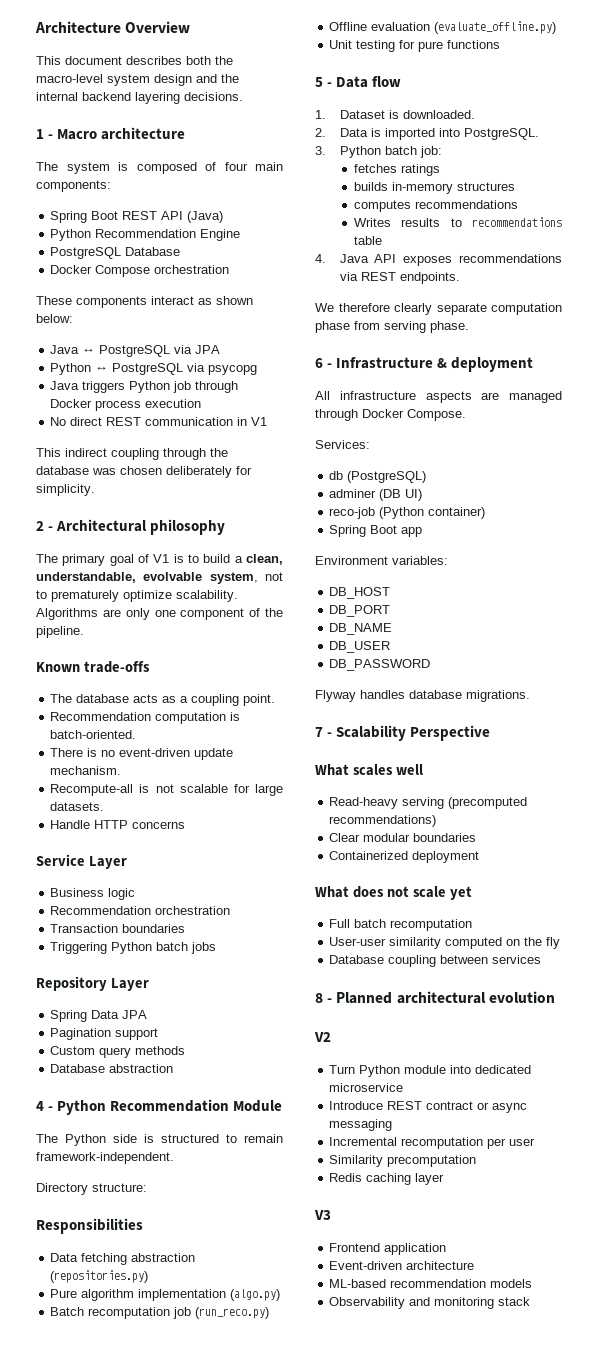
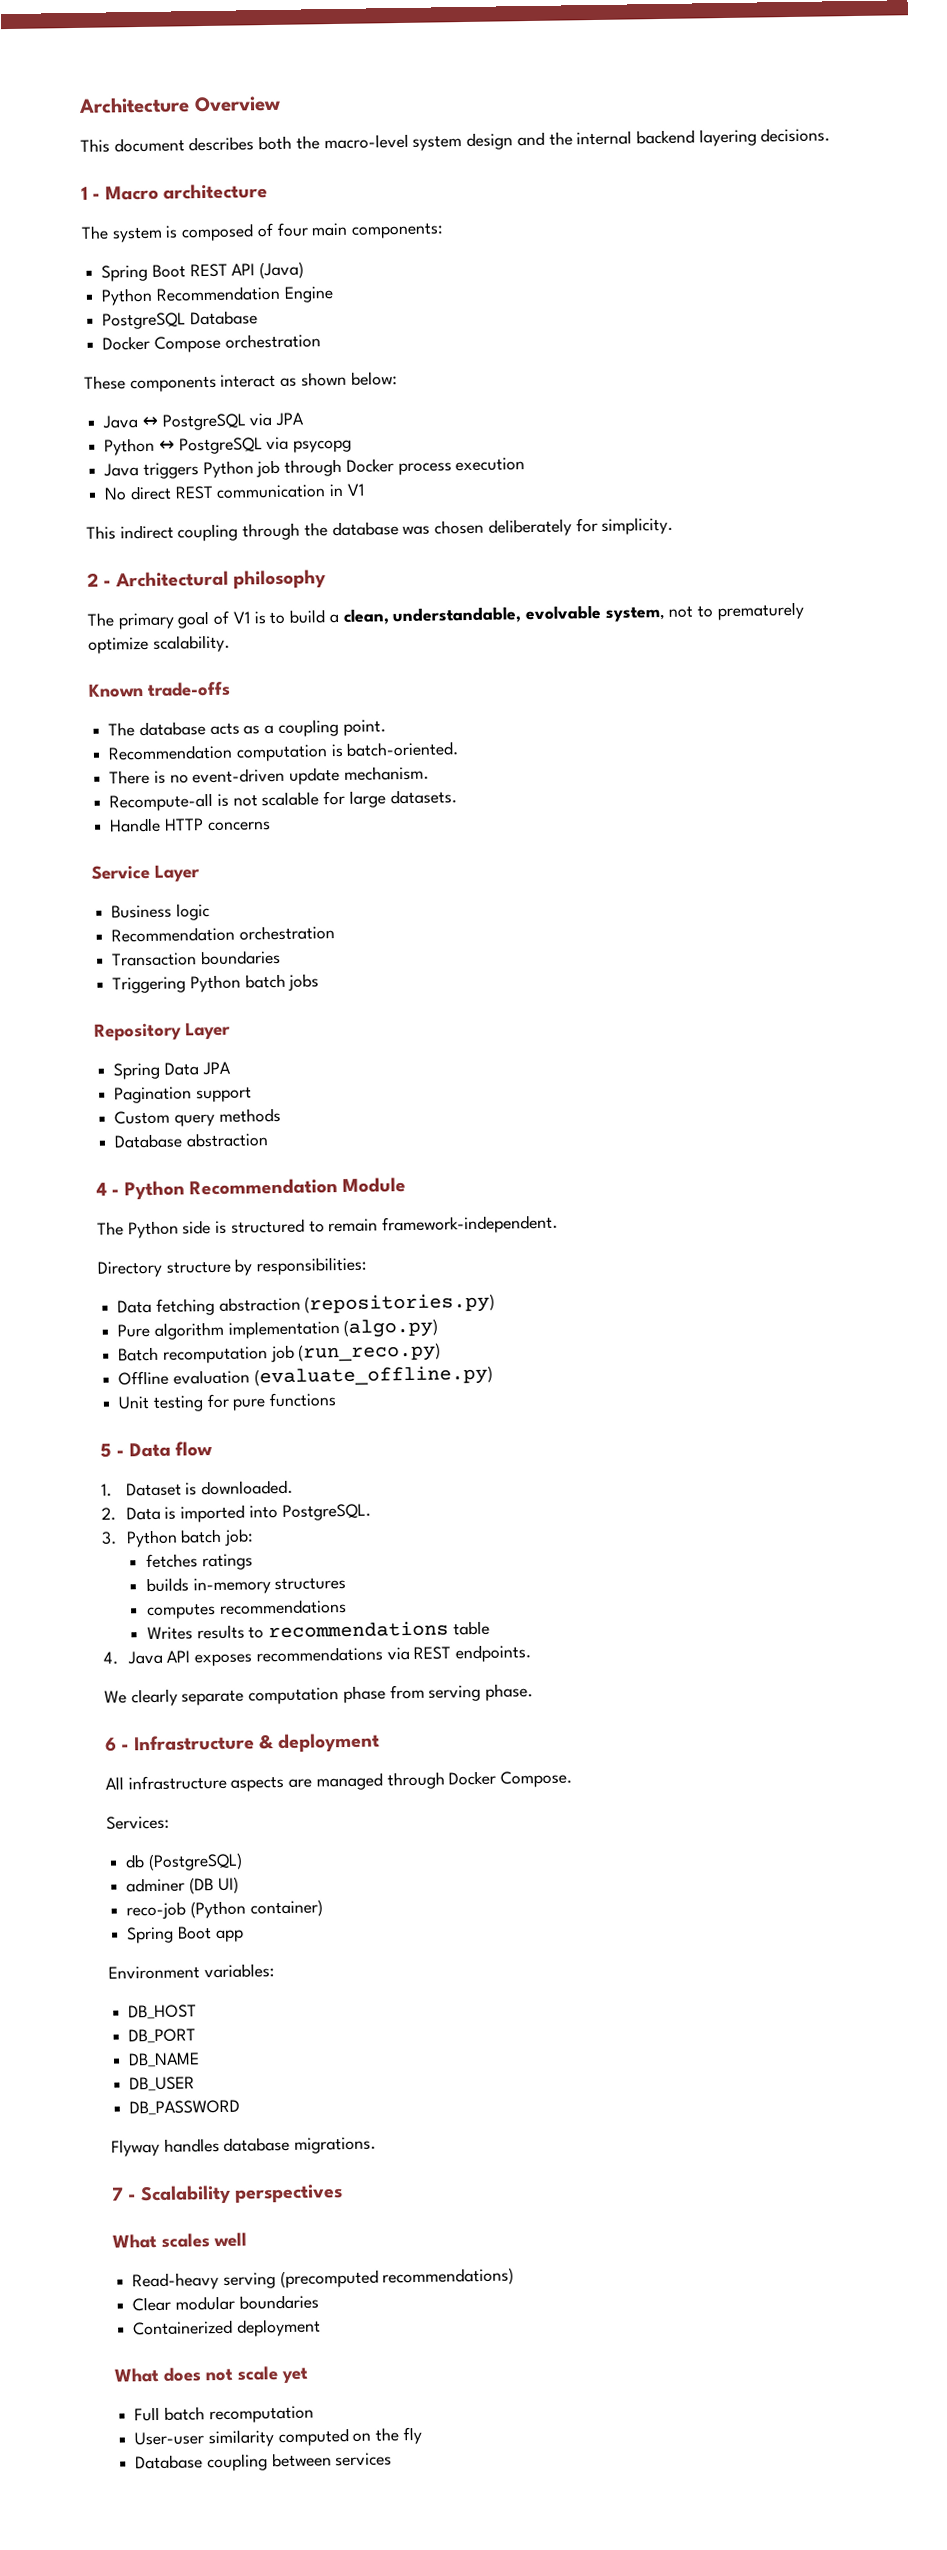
[36,608,283,620] [36,626,84,638] Algorithms are only one component of the pipeline. -> (230, 643) none
[92,1183,147,1192] [36,1218,143,1234] structure: // Responsibilities -> [165,1256,368,1276] structure by responsibilities:
[338,303,390,312] therefore -> (127, 1697) none
[410,725,491,741] Perspective -> [233,2184,343,2204] perspectives
[315,991,555,1004] [314,1032,331,1042] [329,1065,532,1077] [329,1083,404,1092] [329,1101,528,1113] [329,1119,393,1131] [329,1137,536,1149] [329,1155,477,1167] [329,1173,445,1185] [314,1210,331,1220] [329,1243,447,1255] [329,1261,475,1270] [329,1279,533,1288] [329,1297,531,1309] // 8 - Planned architectural evolution // V2 // Turn Python module into dedicated microservice // Introduce REST contract or async messaging // Incremental recomputation per user // Similarity precomputation // Redis caching layer // V3 // Frontend application // Event-driven architecture // ML-based recommendation models // Observability and monitoring stack -> (393, 2459) none

